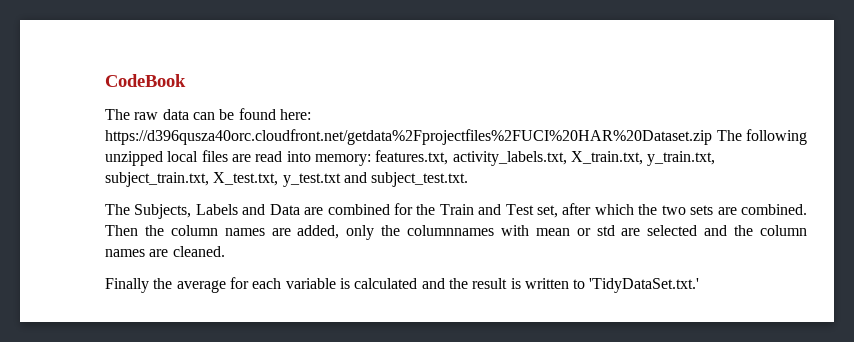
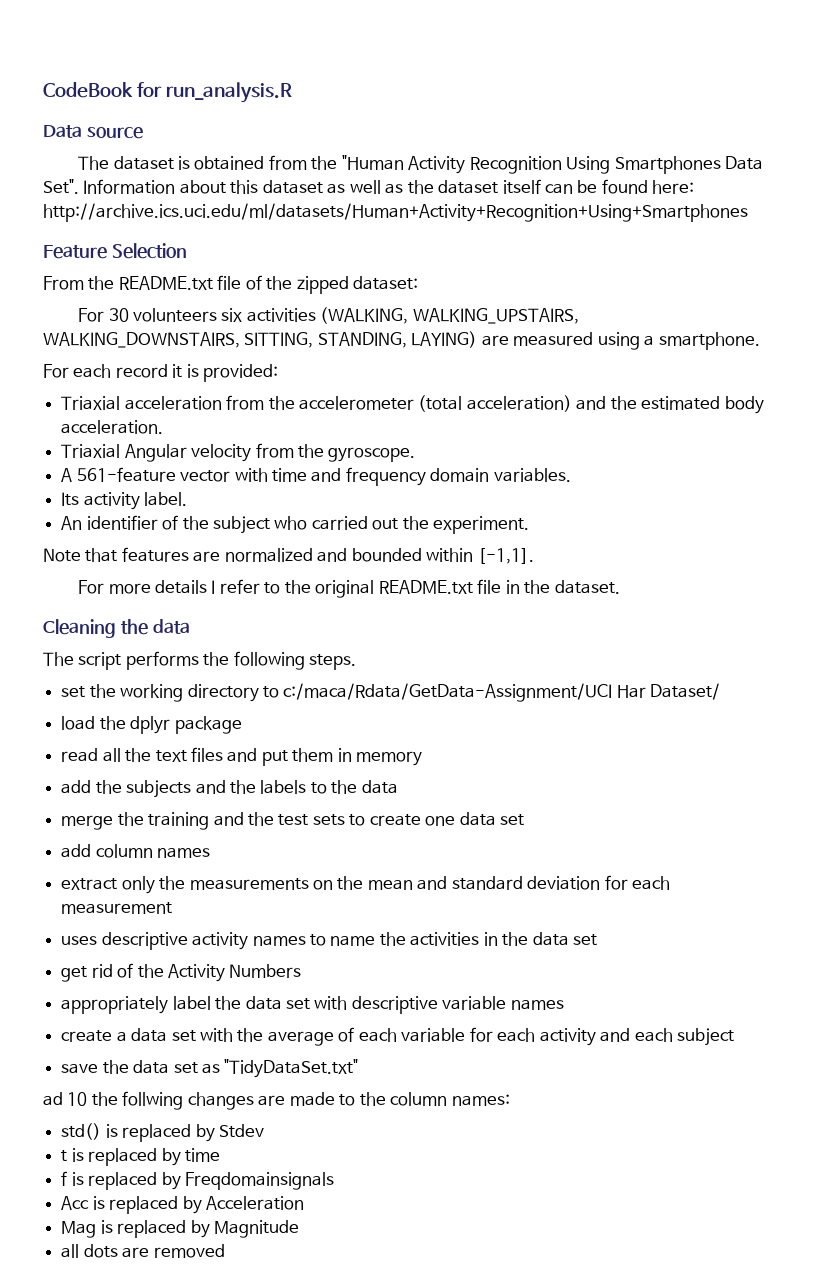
[105,108,311,120] [105,129,807,145] [105,150,716,166] [105,172,469,187] [105,203,808,219] [105,225,807,240] [105,246,225,257] [105,277,700,293] // The raw data can be found here: https://d396qusza40orc.cloudfront.net/getdata%2Fprojectfiles%2FUCI%20HAR%20Dataset.zip The following unzipped local files are read into memory: features.txt, activity_labels.txt, X_train.txt, y_train.txt, subject_train.txt, X_test.txt, y_test.txt and subject_test.txt. // The Subjects, Labels and Data are combined for the Train and Test set, after which the two sets are combined. Then the column names are added, only the columnnames with mean or std are selected and the column names are cleaned. // Finally the average for each variable is calculated and the result is written to 'TidyDataSet.txt.' -> [137,82,293,103] [43,125,143,139] [78,155,764,174] [43,179,695,194] [43,203,748,222] [43,243,187,259] [43,275,419,294] [78,307,579,324] [43,331,760,350] [43,364,279,382] [61,395,764,414] [61,420,164,434] [61,443,416,462] [61,467,571,486] [61,492,188,510] [61,515,530,534] [43,547,534,564] [78,579,620,598] [43,619,190,638] [43,651,357,670] [61,683,721,702] [61,716,242,734] [61,747,423,766] [61,780,398,798] [61,812,525,830] [61,844,211,858] [61,875,671,894] [61,902,173,914] [61,932,598,950] [61,963,302,982] [61,996,564,1014] [61,1027,734,1046] [61,1059,359,1078] [43,1091,510,1110] [61,1123,264,1142] [61,1148,220,1166] [61,1171,334,1190] [61,1196,304,1214] [61,1220,299,1238] [61,1244,225,1258] for run_analysis.R // Data source // The dataset is obtained from the "Human Activity Recognition Using Smartphones Data Set". Information about this dataset as well as the dataset itself can be found here: http://archive.ics.uci.edu/ml/datasets/Human+Activity+Recognition+Using+Smartphones // Feature Selection // From the README.txt file of the zipped dataset: // For 30 volunteers six activities (WALKING, WALKING_UPSTAIRS, WALKING_DOWNSTAIRS, SITTING, STANDING, LAYING) are measured using a smartphone. // For each record it is provided: // Triaxial acceleration from the accelerometer (total acceleration) and the estimated body acceleration. // Triaxial Angular velocity from the gyroscope. // A 561-feature vector with time and frequency domain variables. // Its activity label. // An identifier of the subject who carried out the experiment. // Note that features are normalized and bounded within [-1,1]. // For more details I refer to the original README.txt file in the dataset. // Cleaning the data // The script performs the following steps. // set the working directory to c:/maca/Rdata/GetData-Assignment/UCI Har Dataset/ // load the dplyr package // read all the text files and put them in memory // add the subjects and the labels to the data // merge the training and the test sets to create one data set // add column names // extract only the measurements on the mean and standard deviation for each measurement // uses descriptive activity names to name the activities in the data set // get rid of the Activity Numbers // appropriately label the data set with descriptive variable names // create a data set with the average of each variable for each activity and each subject // save the data set as "TidyDataSet.txt" // ad 10 the follwing changes are made to the column names: // std() is replaced by Stdev // t is replaced by time // f is replaced by Freqdomainsignals // Acc is replaced by Acceleration // Mag is replaced by Magnitude // all dots are removed

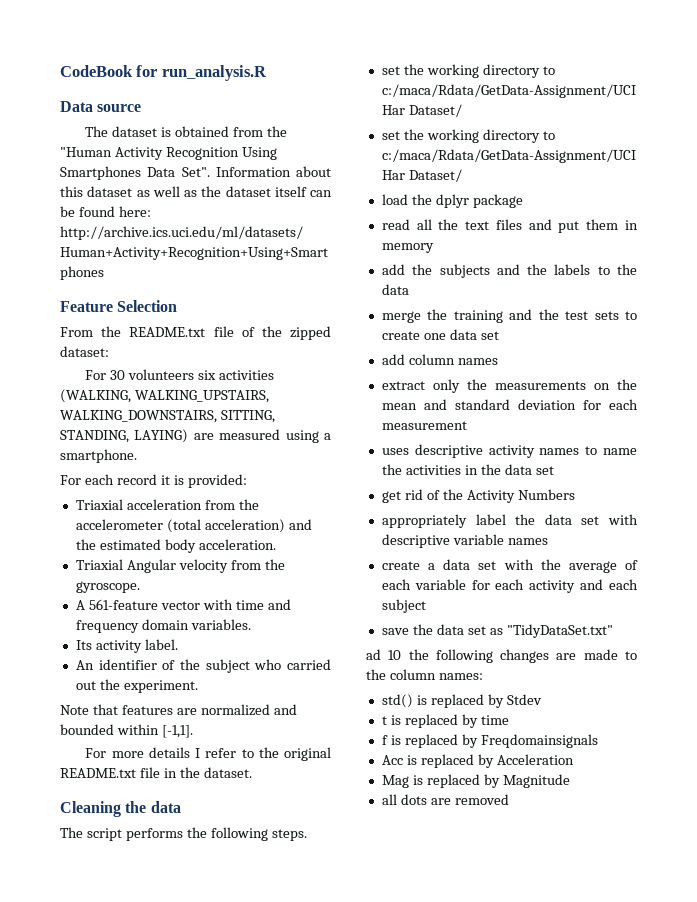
(721, 691) none -> [381,129,555,143] [381,149,636,163] [381,169,462,182] // set the working directory to c:/maca/Rdata/GetData-Assignment/UCI Har Dataset/
[122,1091,184,1110] follwing -> [435,649,493,663] following

